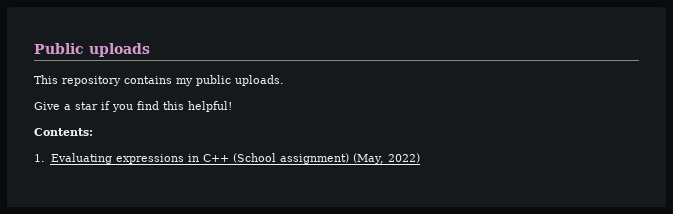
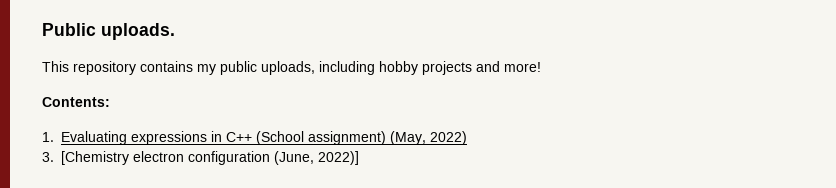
[89,43,150,57] uploads -> [101,23,175,40] uploads.
[235,75,284,86] [34,101,232,112] uploads. // Give a star if you find this helpful! -> [261,61,541,75] uploads, including hobby projects and more!
(421, 158) none -> [42,151,359,165] // 3. [Chemistry electron configuration (June, 2022)]

